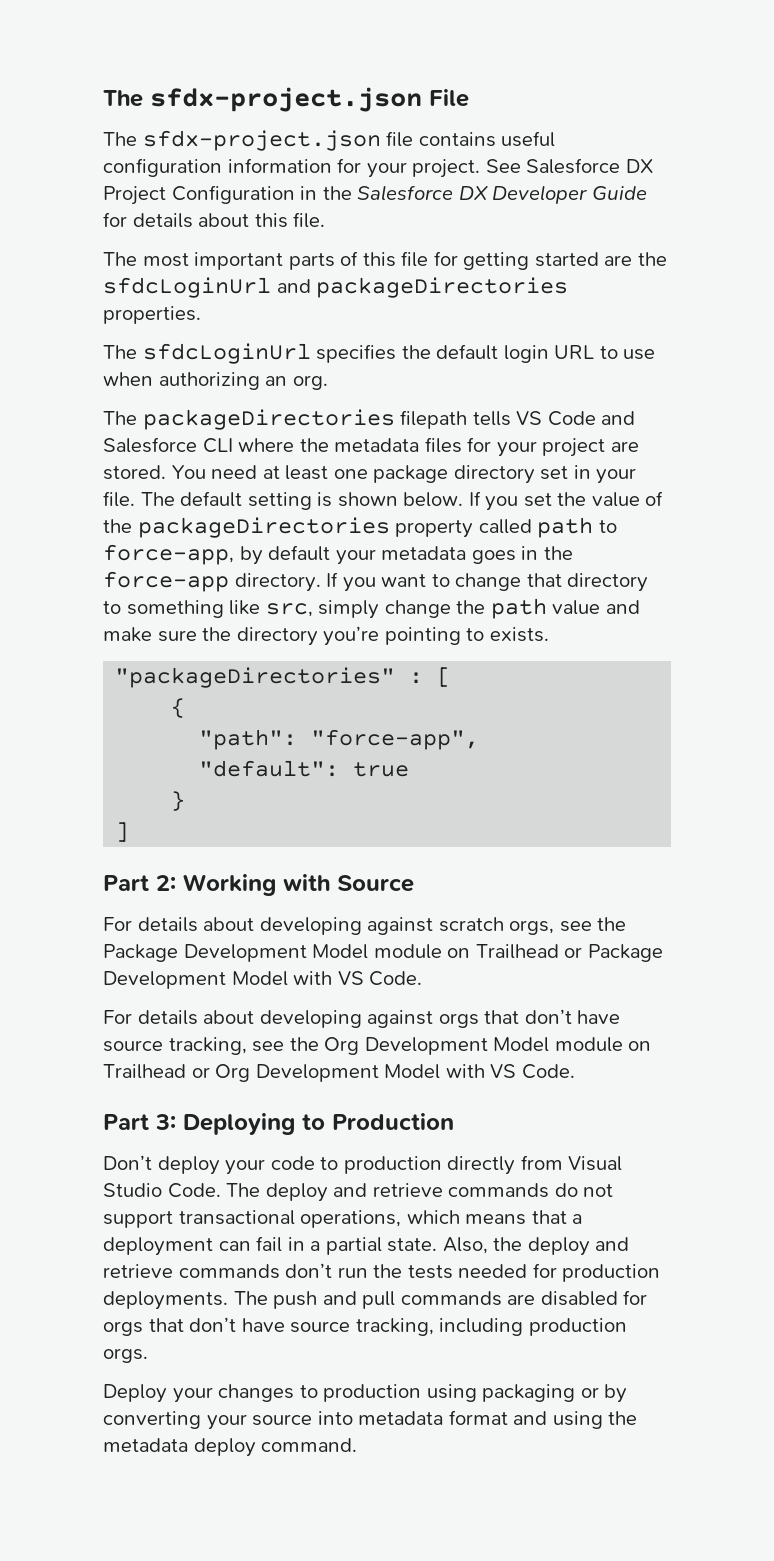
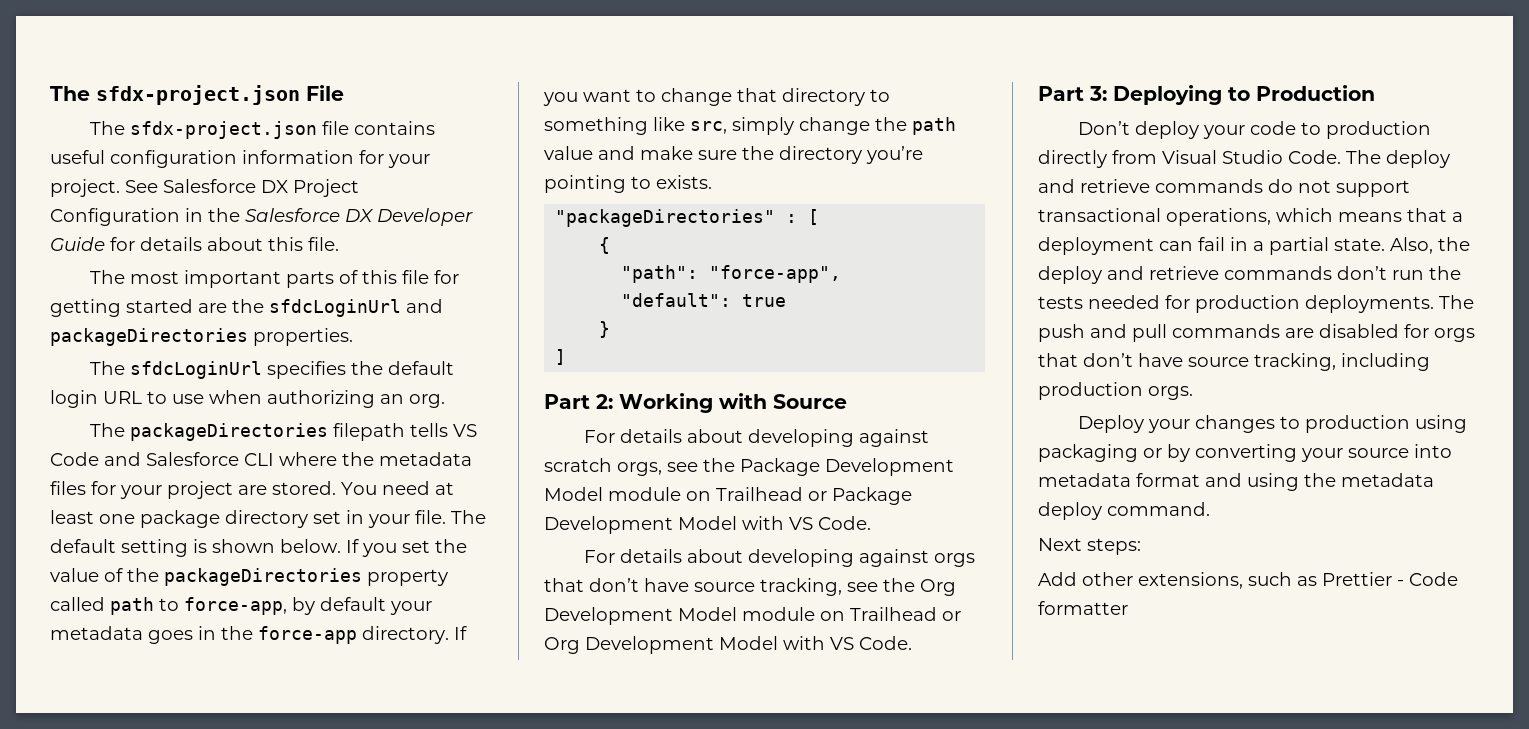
(358, 1445) none -> [1038,538,1141,555] [1038,572,1458,589] [1038,601,1128,615] // Next steps: // Add other extensions, such as Prettier - Code formatter

